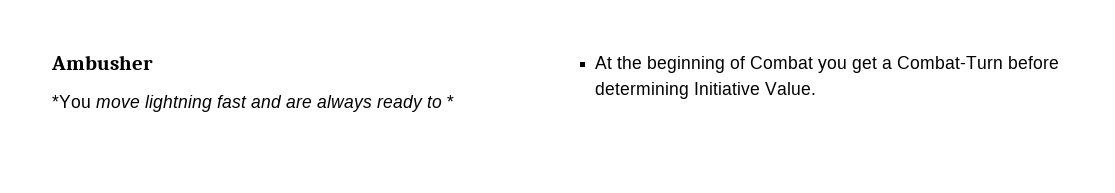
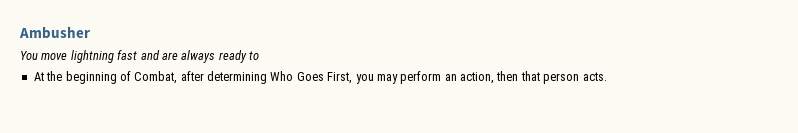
[52,95,91,108] *You -> [20,51,38,60] You
[447,95,454,108] * -> (259, 55) none
[750,56,1060,73] [595,82,817,99] Combat you get a Combat-Turn before determining Initiative Value. -> [134,71,607,84] Combat, after determining Who Goes First, you may perform an action, then that person acts.

